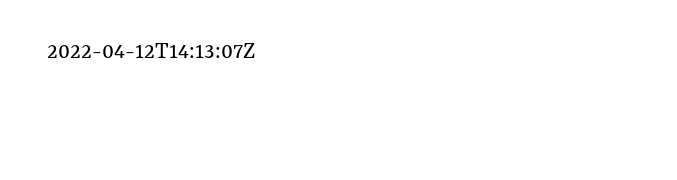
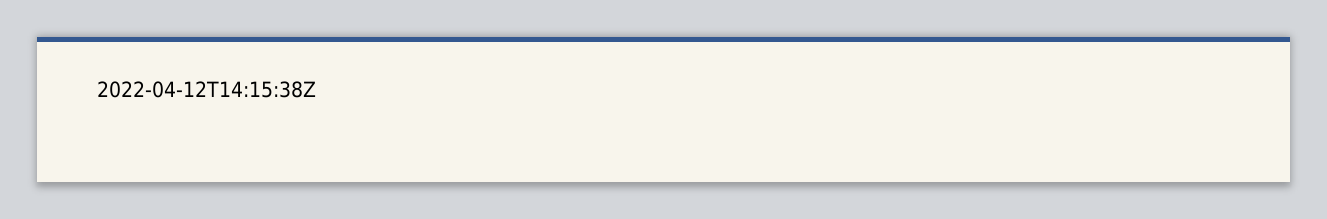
[47,43,255,58] 2022-04-12T14:13:07Z -> [97,81,316,98] 2022-04-12T14:15:38Z

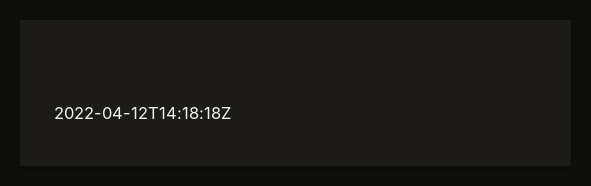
[97,81,316,98] 2022-04-12T14:15:38Z -> [54,107,231,119] 2022-04-12T14:18:18Z

